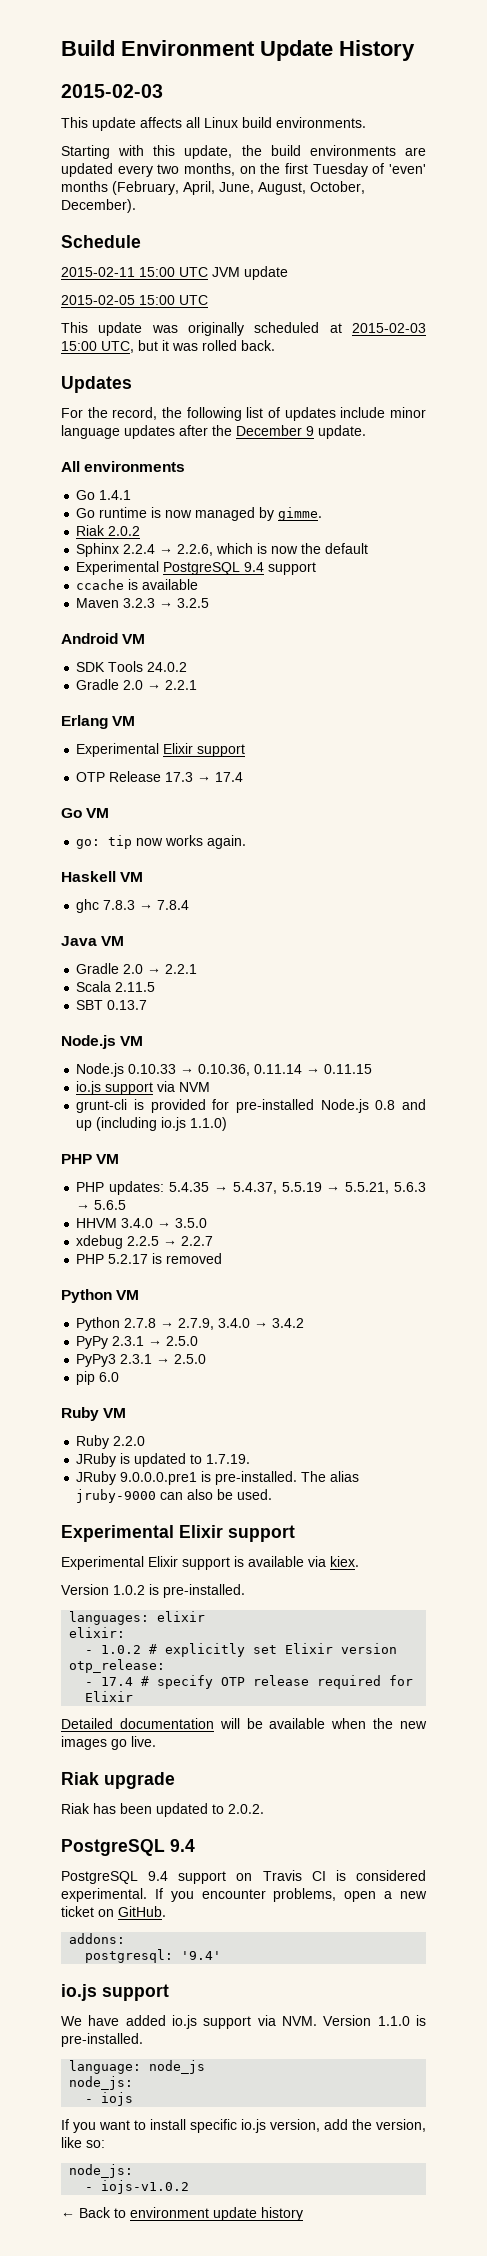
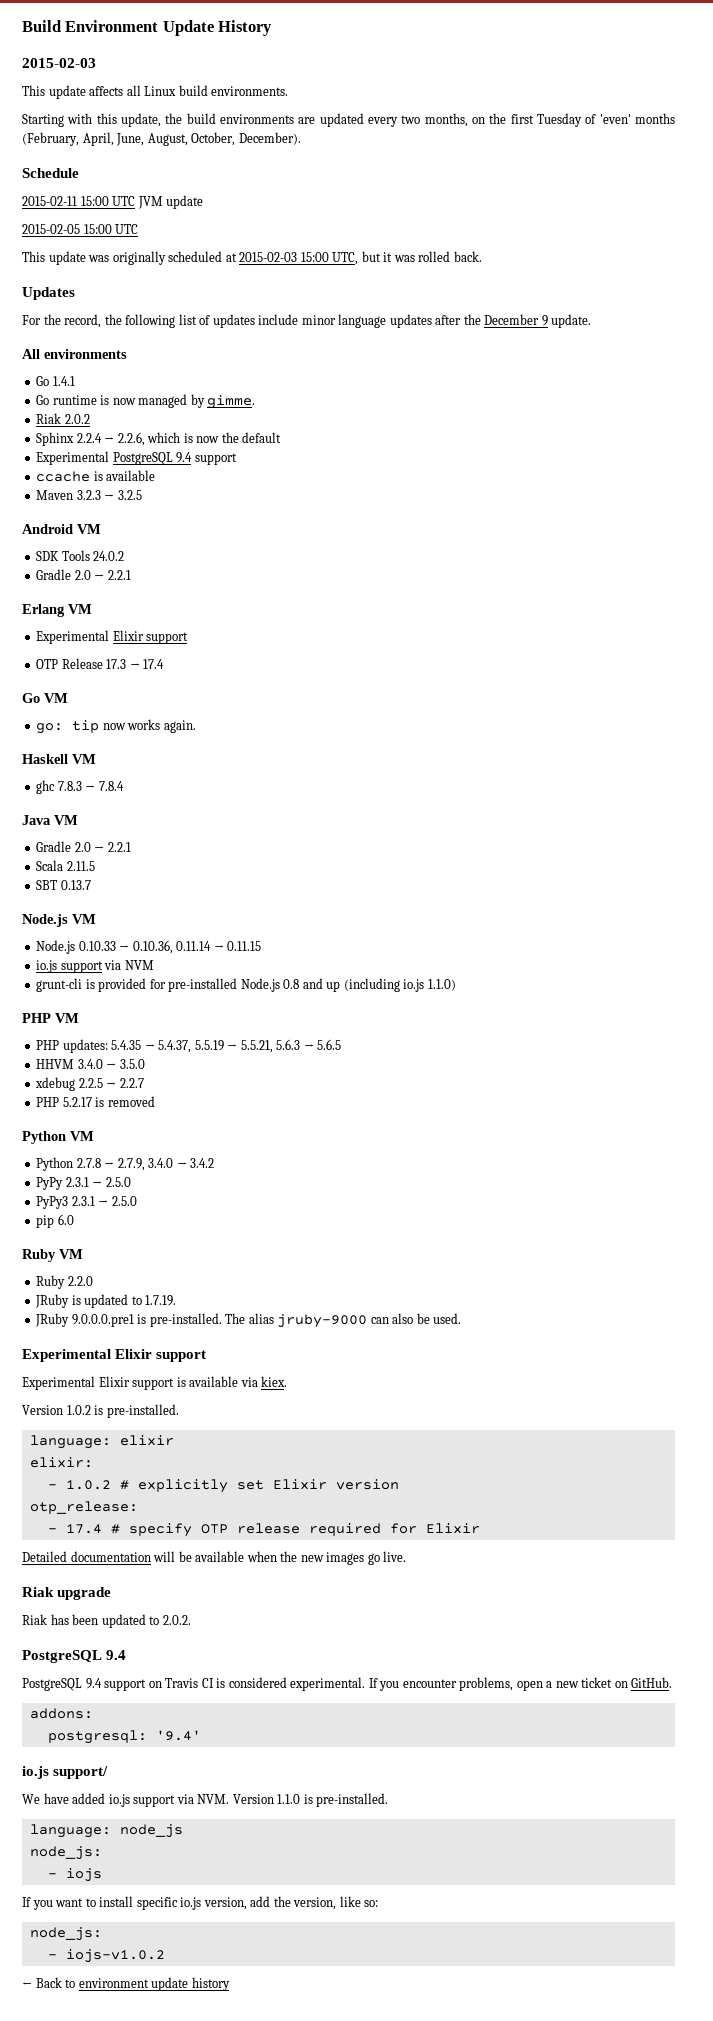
[69,1611,150,1625] languages: -> [29,1435,111,1449] language:
[102,1984,169,2001] support -> [53,1766,109,1779] support/

